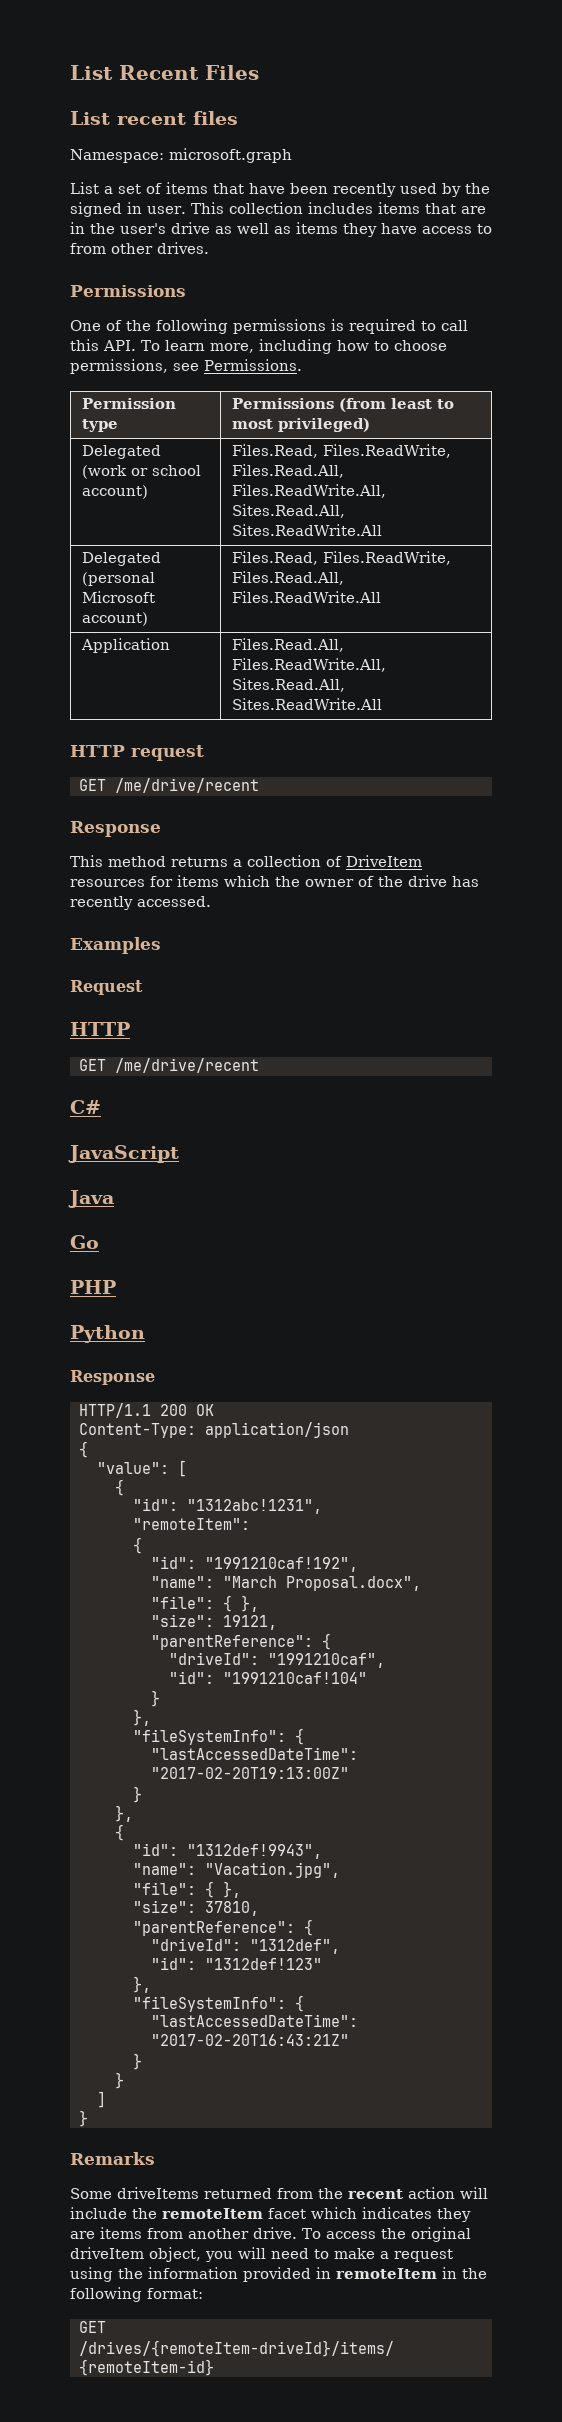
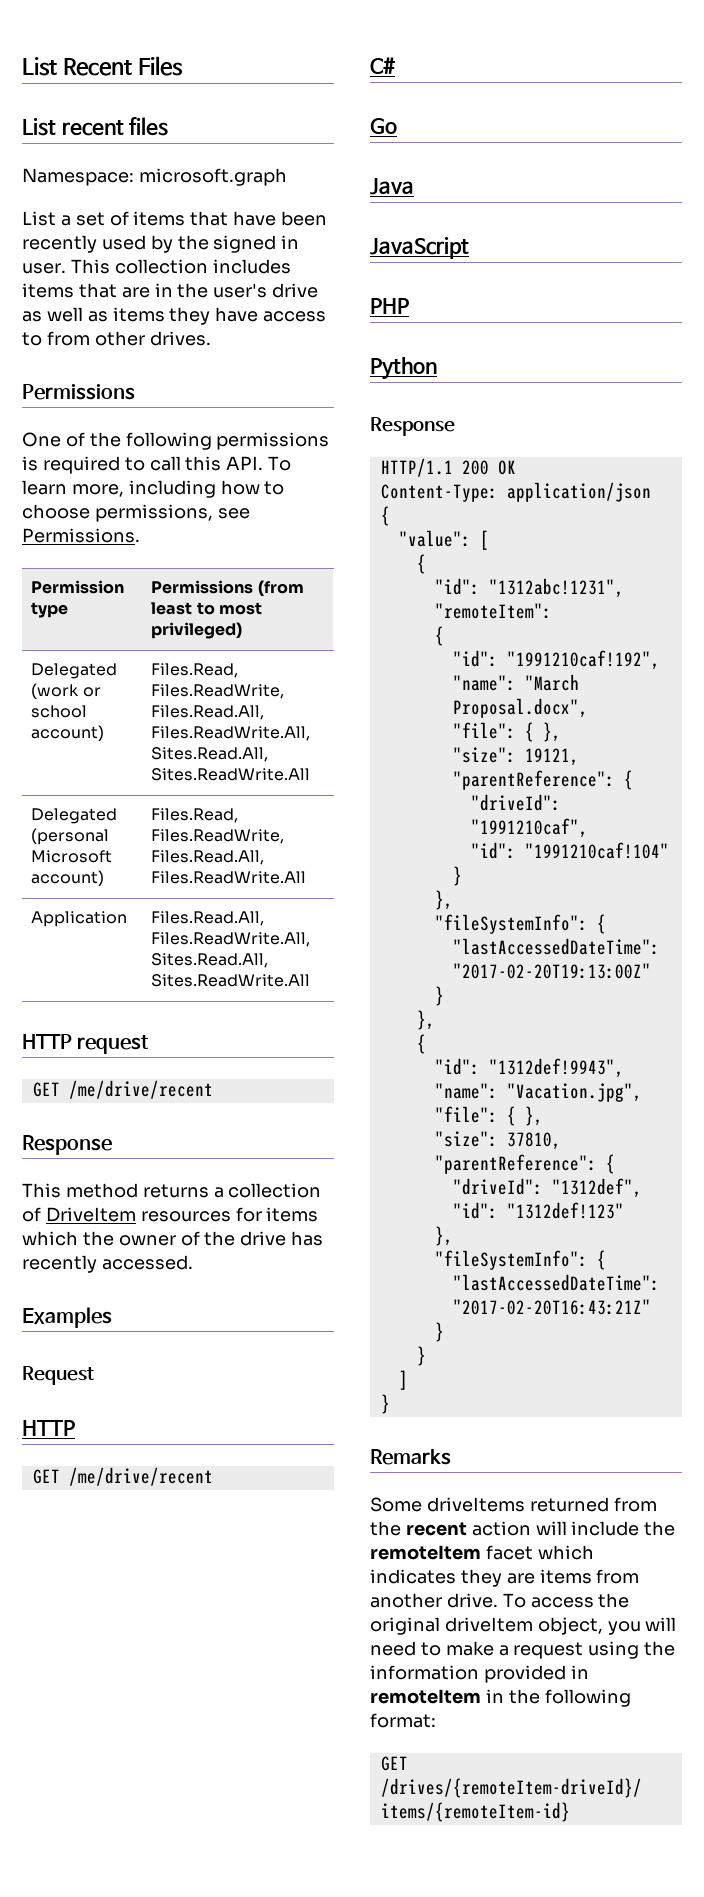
[68,1145,179,1163] JavaScript -> [370,118,397,134] Go
[70,1235,99,1249] Go -> [370,237,469,259] JavaScript

